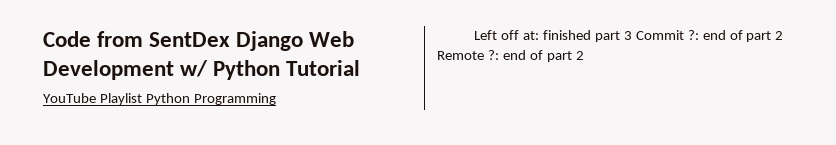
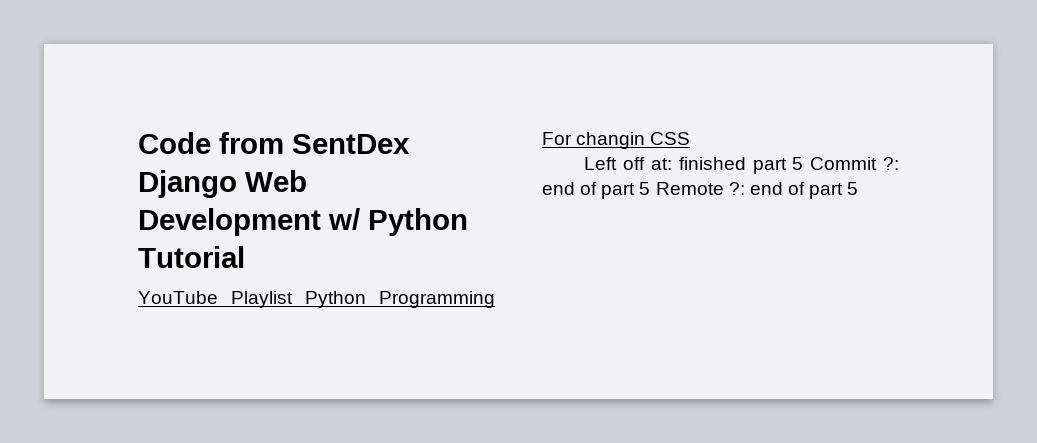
(276, 99) none -> [542,132,691,149] For changin CSS
[623,31,632,40] 3 -> [792,157,804,170] 5
[775,31,784,40] 2 -> [639,182,651,195] 5
[575,51,584,60] 2 -> [847,182,859,195] 5

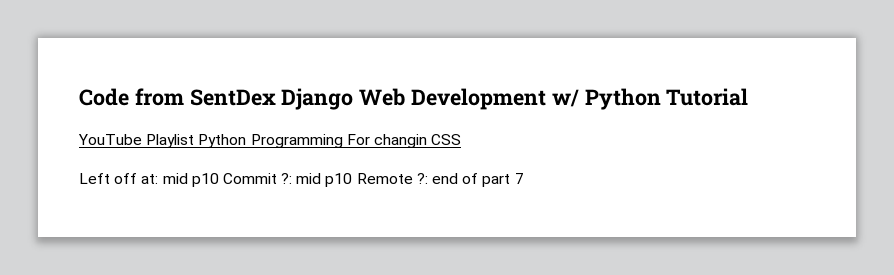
[678,157,899,174] [542,182,651,199] finished part 5 Commit ?: end of part 5 -> [162,173,353,187] mid p10 Commit ?: mid p10
[847,182,859,195] 5 -> [514,173,524,184] 7

